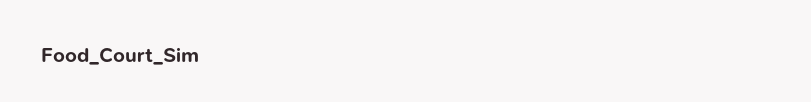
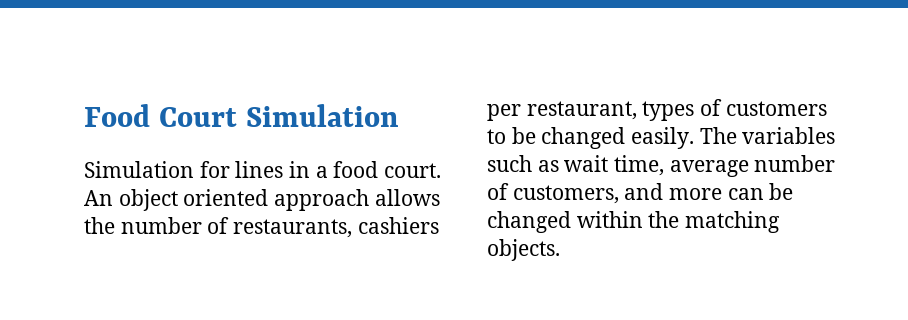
[41,47,199,65] Food_Court_Sim -> [84,104,400,127] [84,161,442,178] [84,189,440,211] [84,217,439,238] [487,99,827,121] [487,127,836,149] [487,155,836,177] [487,183,794,204] [487,211,781,233] [487,239,560,261] Food Court Simulation // Simulation for lines in a food court. An object oriented approach allows the number of restaurants, cashiers per restaurant, types of customers to be changed easily. The variables such as wait time, average number of customers, and more can be changed within the matching objects.

